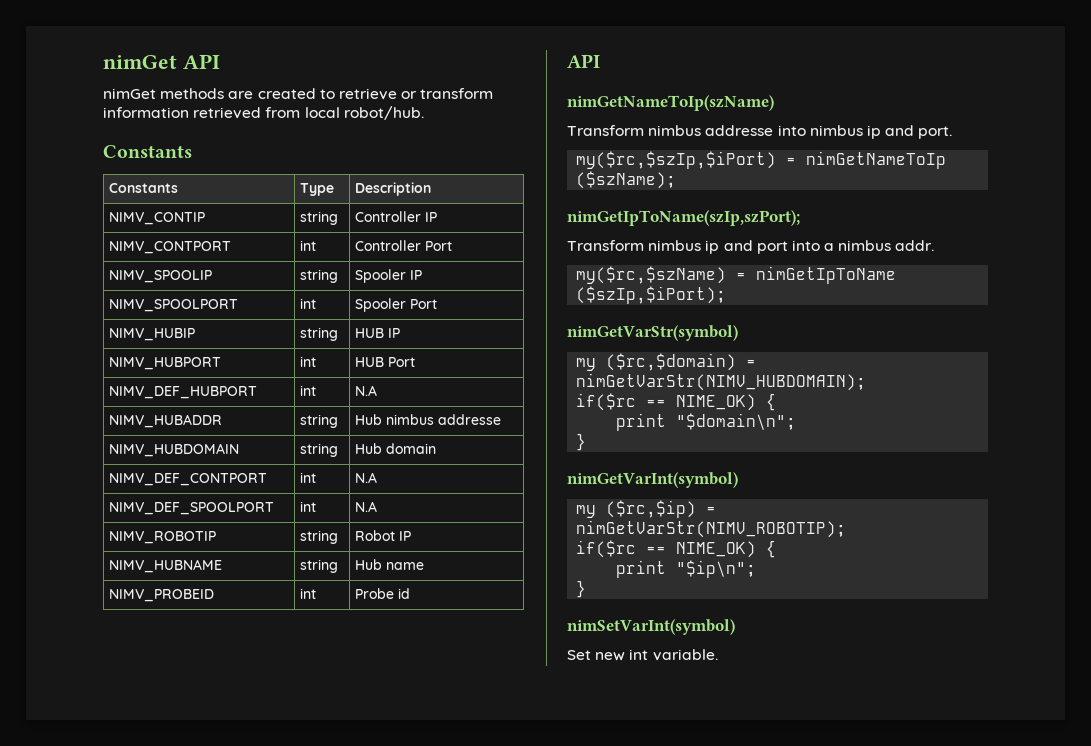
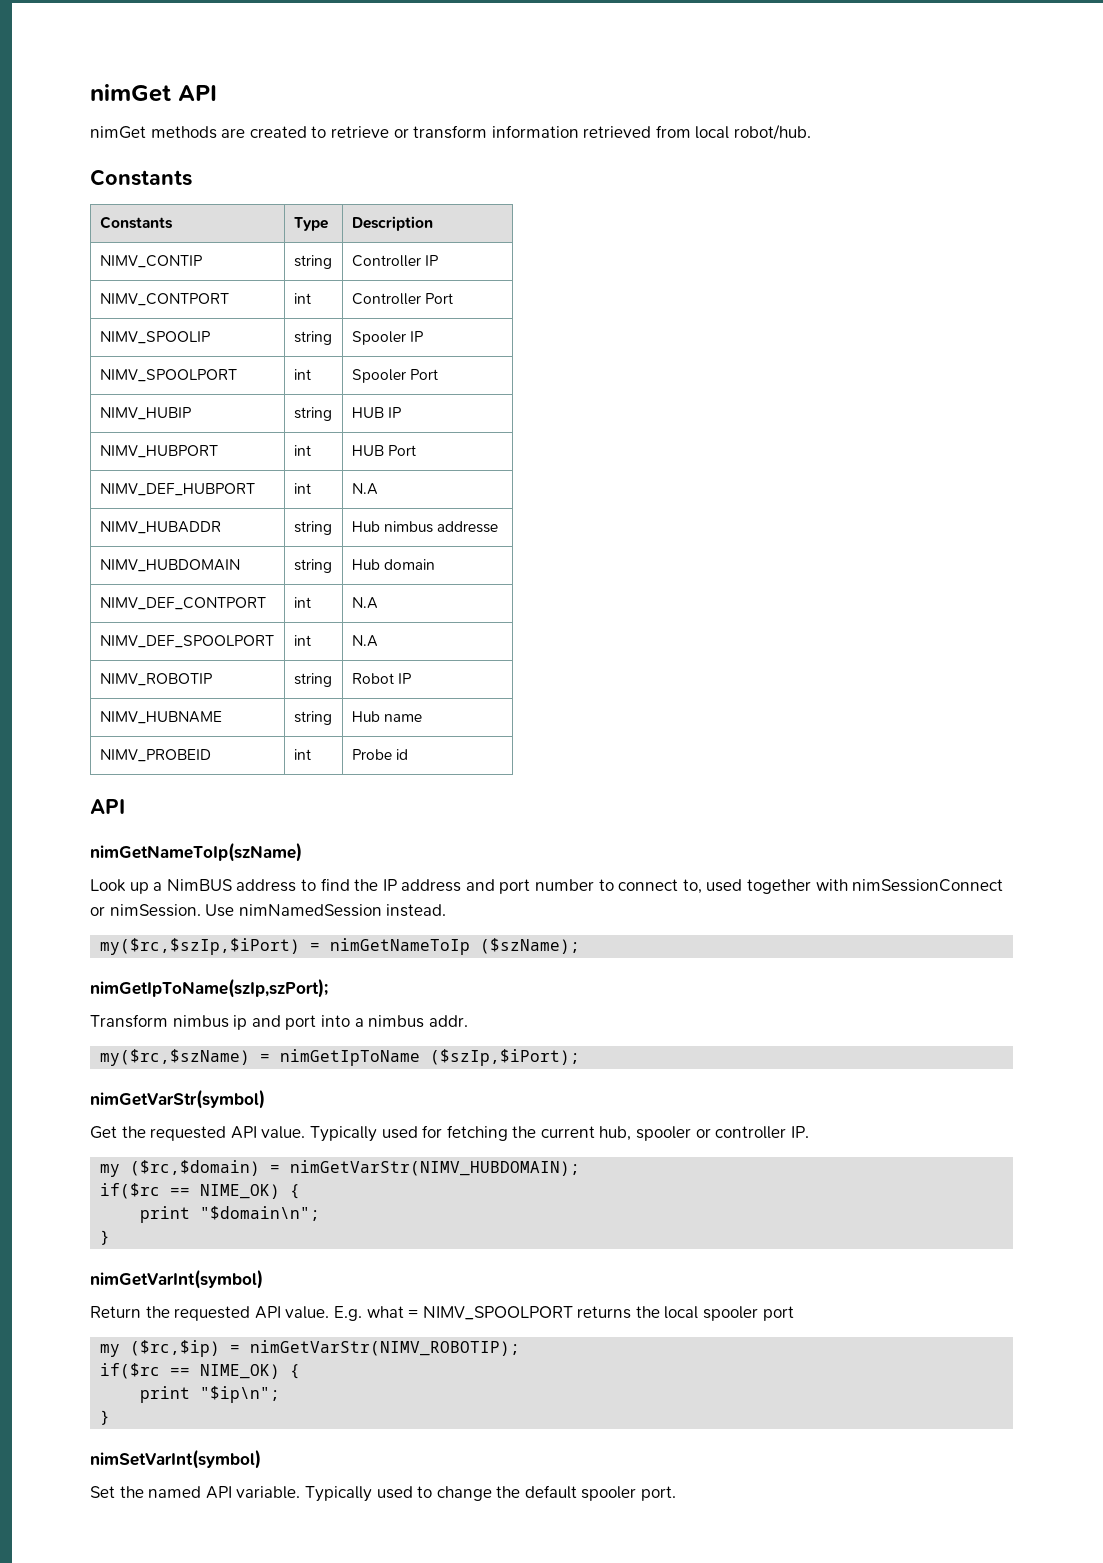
[567,125,953,139] Transform nimbus addresse into nimbus ip and port. -> [90,878,1004,894] [90,904,447,917] Look up a NimBUS address to find the IP address and port number to connect to, used together with nimSessionConnect or nimSession. Use nimNamedSession instead.
(738, 333) none -> [90,1125,809,1142] // Get the requested API value. Typically used for fetching the current hub, spooler or controller IP.
(738, 480) none -> [90,1306,794,1321] // Return the requested API value. E.g. what = NIMV_SPOOLPORT returns the local spooler port
[595,649,718,661] new int variable. -> [119,1485,677,1502] the named API variable. Typically used to change the default spooler port.

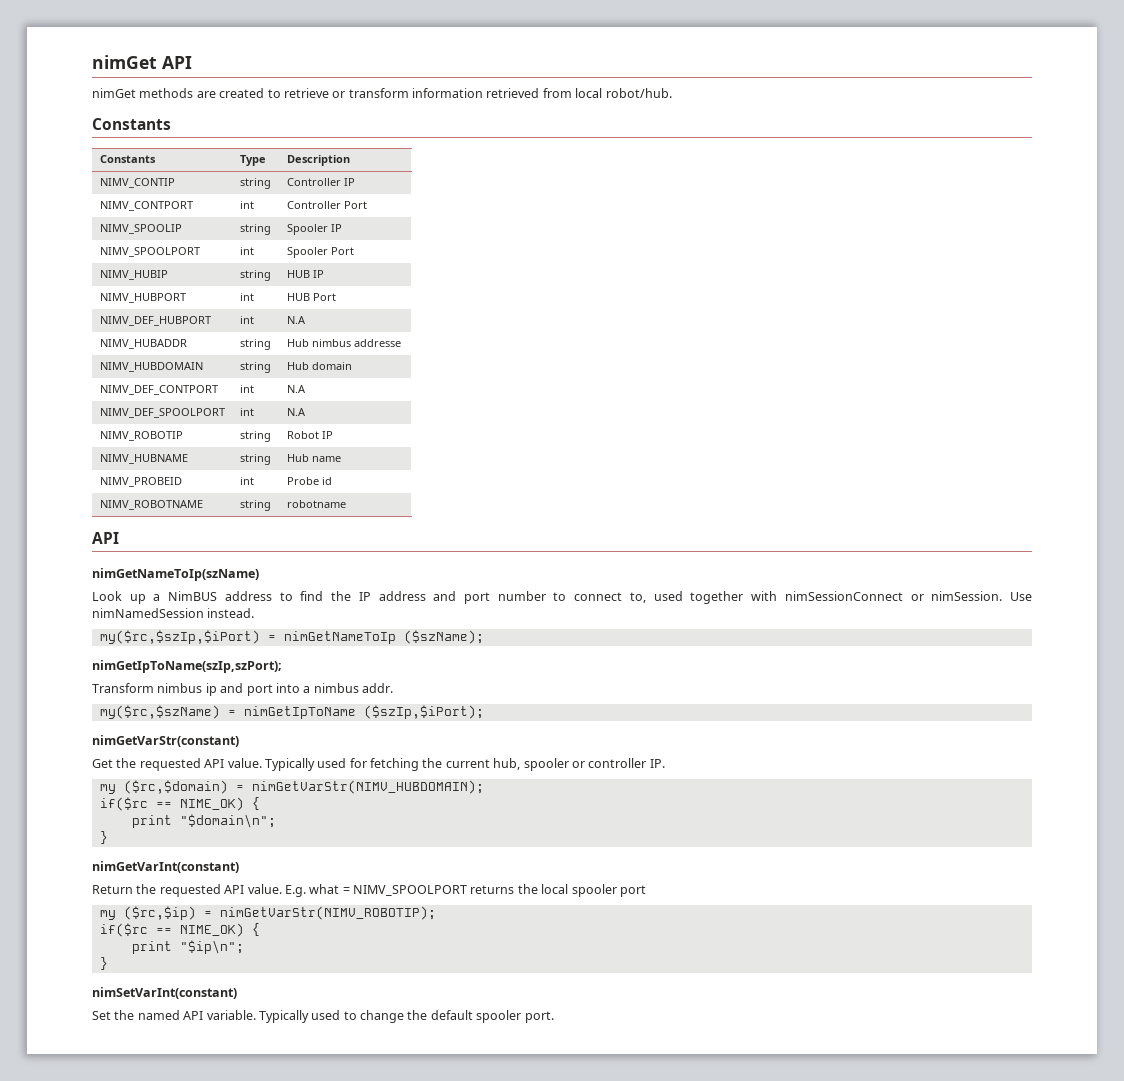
(408, 754) none -> [99,500,203,510] [239,500,271,511] [286,500,346,508] // NIMV_ROBOTNAME | string | robotname
[90,1089,265,1109] nimGetVarStr(symbol) -> [92,735,239,747] nimGetVarStr(constant)
[90,1269,263,1289] nimGetVarInt(symbol) -> [92,861,239,873] nimGetVarInt(constant)
[90,1449,261,1469] nimSetVarInt(symbol) -> [92,987,237,999] nimSetVarInt(constant)

